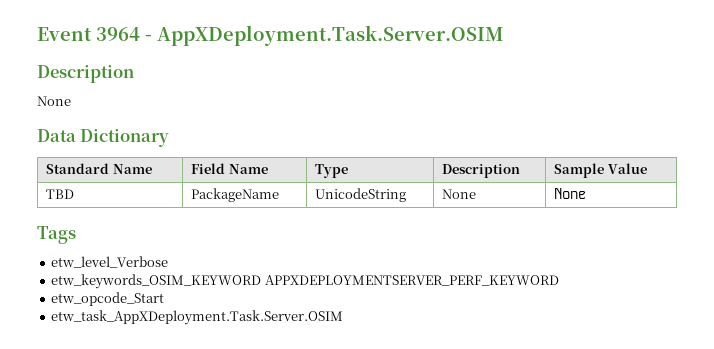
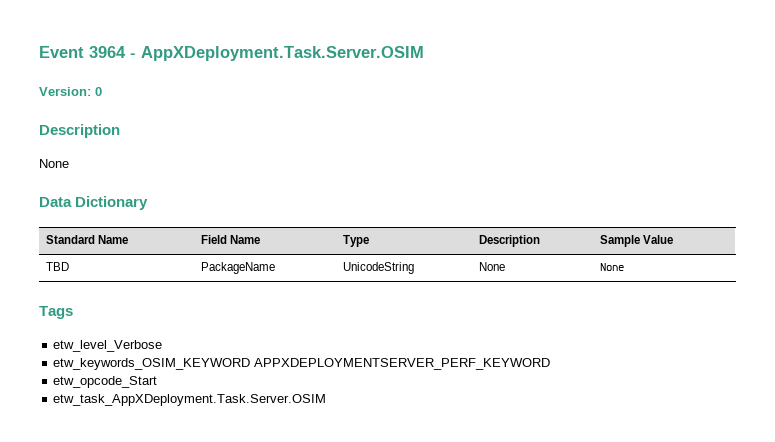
(504, 35) none -> [39,87,102,96] // Version: 0

